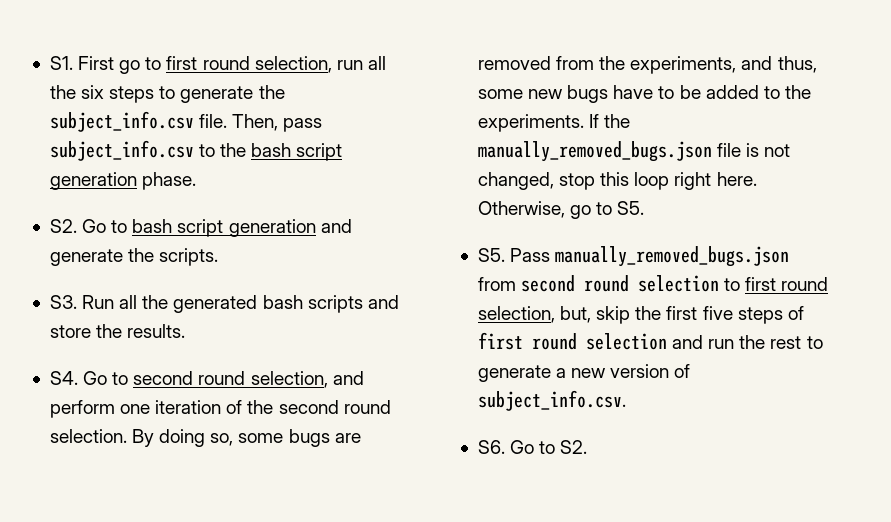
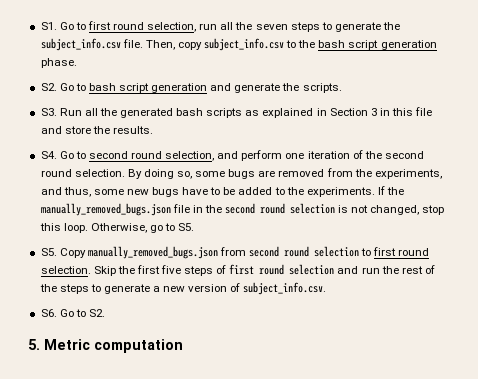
[78,56,141,74] First go -> [59,22,74,30] Go
[81,85,105,99] six -> [255,24,288,30] seven
[283,118,323,132] pass -> [177,42,202,50] copy
(363, 304) none -> [245,107,433,118] as explained in Section 3 in this file
(742, 150) none -> [192,203,336,214] in the second round selection
[634,172,757,190] loop right here. -> [63,223,88,233] loop.
[510,248,551,262] Pass -> [59,248,86,258] Copy
[477,306,631,324] selection, but, skip -> [40,266,116,276] selection. Skip
(802, 342) none -> [424,265,435,274] [39,284,89,294] of the steps
(588, 447) none -> [28,339,183,353] // 5. Metric computation

